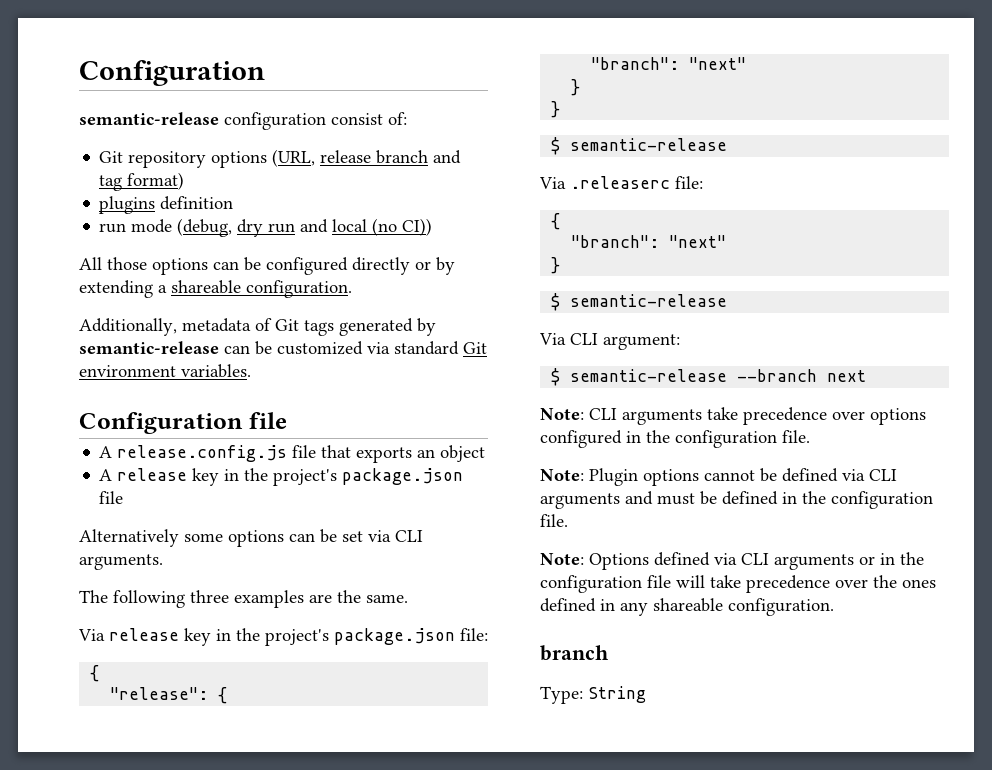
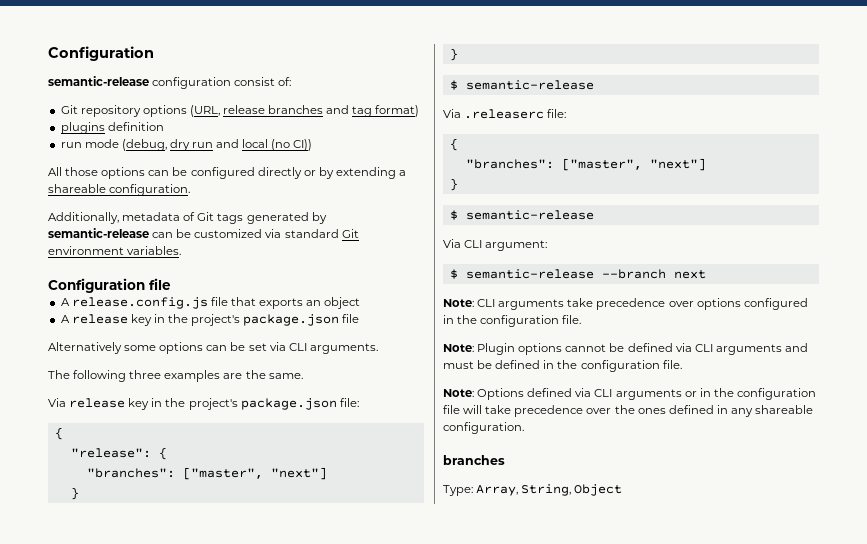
[376,150,429,164] branch -> [268,105,324,114] branches
[591,57,747,70] "branch": "next" -> [86,467,327,480] "branches": ["master", "next"]
[571,235,727,248] "branch": "next" -> [465,158,706,171] "branches": ["master", "next"]
[540,645,609,661] branch -> [443,455,505,465] branches
[588,686,646,703] String -> [476,484,623,496] Array, String, Object

